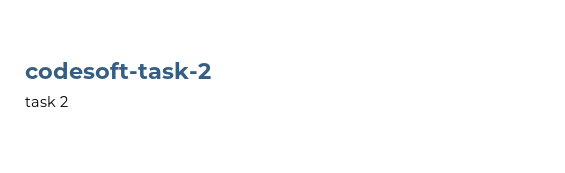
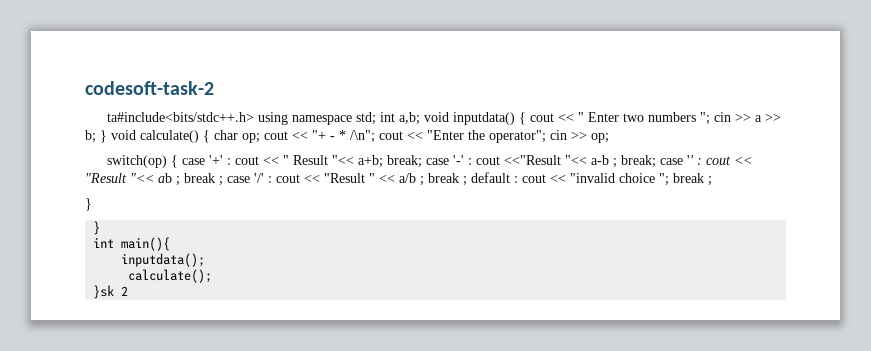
[25,96,56,107] task -> [106,112,781,125] [85,130,609,143] [106,155,752,168] [85,172,712,186] [85,198,92,211] [93,221,101,235] [93,237,171,251] [121,253,206,267] [128,269,213,283] [93,285,115,299] ta#include<bits/stdc++.h> using namespace std; int a,b; void inputdata() { cout << " Enter two numbers "; cin >> a >> b; } void calculate() { char op; cout << "+ - * /\n"; cout << "Enter the operator"; cin >> op; // switch(op) { case '+' : cout << " Result "<< a+b; break; case '-' : cout <<"Result "<< a-b ; break; case '' : cout << "Result "<< ab ; break ; case '/' : cout << "Result " << a/b ; break ; default : cout << "invalid choice "; break ; // } // } // int main(){ // inputdata(); // calculate(); // }sk

